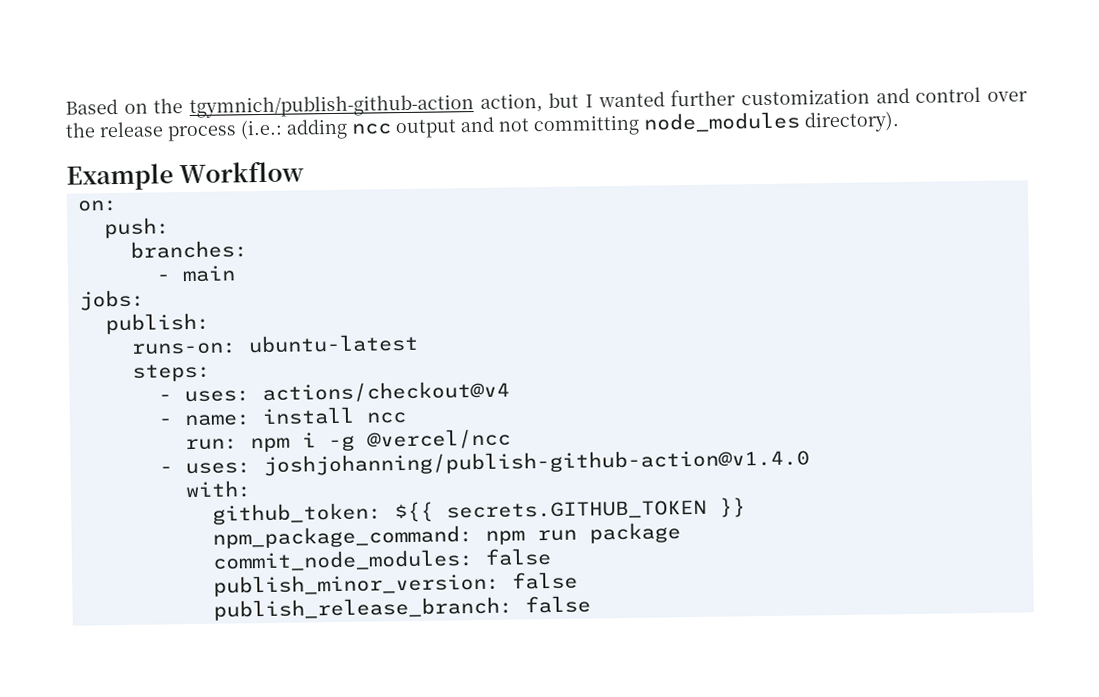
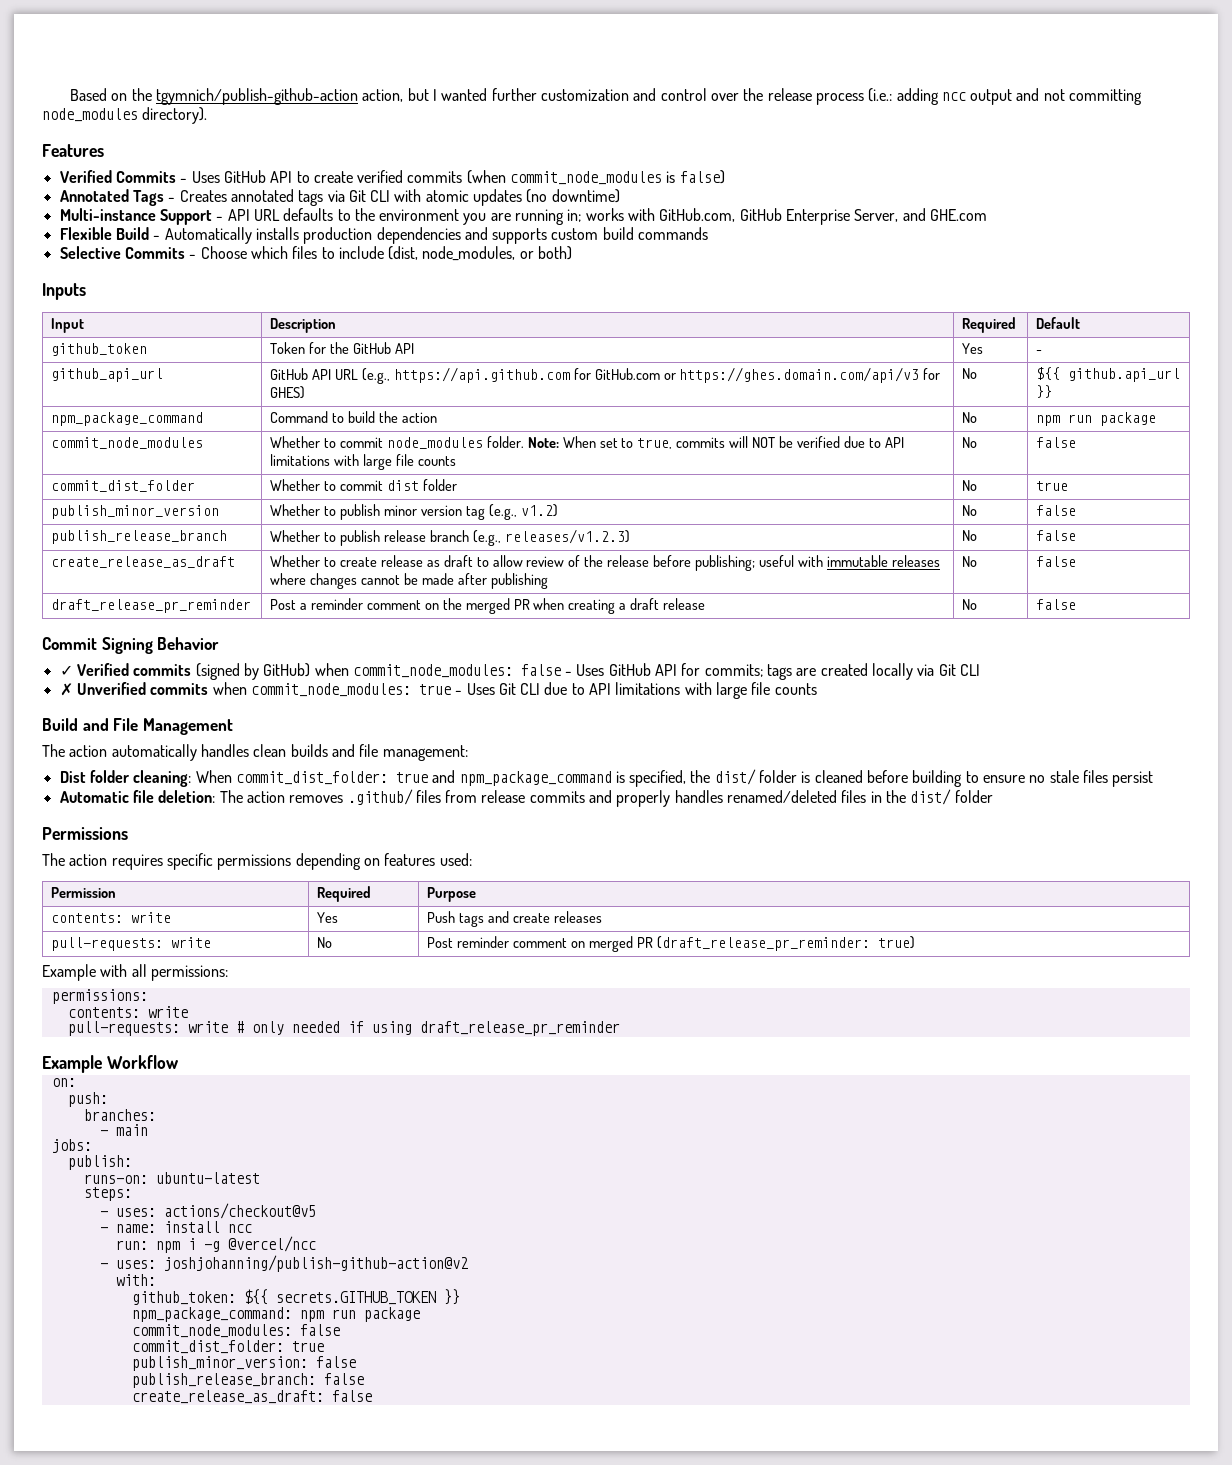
(899, 122) none -> [42,144,104,157] [59,170,725,185] [59,189,620,206] [59,208,988,225] [59,227,709,244] [59,246,573,261] [42,283,86,300] [51,318,85,333] [270,318,337,333] [962,317,1017,333] [1036,317,1081,329] [51,343,148,356] [270,342,414,354] [962,343,984,354] [1036,350,1043,354] [51,368,164,382] [270,367,941,384] [270,386,306,399] [962,368,978,379] [1036,367,1181,382] [1036,385,1053,398] [51,412,204,426] [270,411,437,423] [962,412,978,423] [1036,412,1157,426] [51,437,204,449] [270,436,904,449] [270,454,456,470] [962,437,978,448] [1036,437,1077,448] [51,480,196,492] [270,479,457,491] [962,480,978,491] [1036,481,1069,491] [51,505,220,519] [270,504,558,520] [962,505,978,516] [1036,505,1077,516] [51,530,228,544] [270,529,630,546] [962,530,978,541] [1036,530,1077,541] [51,556,236,568] [270,555,940,571] [270,573,548,589] [962,556,978,567] [1036,556,1077,567] [51,599,252,613] [270,598,706,614] [962,599,978,610] [1036,599,1077,610] [42,637,220,654] [59,663,981,680] [59,682,817,699] [42,718,233,735] [42,744,468,761] [59,769,1154,787] [59,789,993,807] [42,827,128,840] [42,853,472,870] [51,887,117,898] [317,886,372,902] [427,887,477,902] [51,912,172,923] [317,912,339,923] [427,911,602,927] [51,937,212,951] [317,937,333,948] [427,936,915,952] [42,964,228,981] [51,989,148,1004] [67,1006,188,1018] [67,1021,620,1036] // Features // Verified Commits - Uses GitHub API to create verified commits (when commit_node_modules is false) // Annotated Tags - Creates annotated tags via Git CLI with atomic updates (no downtime) // Multi-instance Support - API URL defaults to the environment you are running in; works with GitHub.com, GitHub Enterprise Server, and GHE.com // Flexible Build - Automatically installs production dependencies and supports custom build commands // Selective Commits - Choose which files to include (dist, node_modules, or both) // Inputs // Input | Description | Required | Default // github_token | Token for the GitHub API | Yes | - // github_api_url | GitHub API URL (e.g., https://api.github.com for GitHub.com or https://ghes.domain.com/api/v3 for GHES) | No | ${{ github.api_url }} // npm_package_command | Command to build the action | No | npm run package // commit_node_modules | Whether to commit node_modules folder. Note: When set to true, commits will NOT be verified due to API limitations with large file counts | No | false // commit_dist_folder | Whether to commit dist folder | No | true // publish_minor_version | Whether to publish minor version tag (e.g., v1.2) | No | false // publish_release_branch | Whether to publish release branch (e.g., releases/v1.2.3) | No | false // create_release_as_draft | Whether to create release as draft to allow review of the release before publishing; useful with immutable releases where changes cannot be made after publishing | No | false // draft_release_pr_reminder | Post a reminder comment on the merged PR when creating a draft release | No | false // Commit Signing Behavior // ✓ Verified commits (signed by GitHub) when commit_node_modules: false - Uses GitHub API for commits; tags are created locally via Git CLI // ✗ Unverified commits when commit_node_modules: true - Uses Git CLI due to API limitations with large file counts // Build and File Management // The action automatically handles clean builds and file management: // Dist folder cleaning: When commit_dist_folder: true and npm_package_command is specified, the dist/ folder is cleaned before building to ensure no stale files persist // Automatic file deletion: The action removes .github/ files from release commits and properly handles renamed/deleted files in the dist/ folder // Permissions // The action requires specific permissions depending on features used: // Permission | Required | Purpose // contents: write | Yes | Push tags and create releases // pull-requests: write | No | Post reminder comment on merged PR (draft_release_pr_reminder: true) // Example with all permissions: // permissions: // contents: write // pull-requests: write # only needed if using draft_release_pr_reminder
[261,380,510,404] actions/checkout@v4 -> [163,1203,316,1219] actions/checkout@v5
[262,448,810,477] joshjohanning/publish-github-action@v1.4.0 -> [163,1255,468,1272] joshjohanning/publish-github-action@v2
(552, 557) none -> [131,1340,324,1354] // commit_dist_folder: true
(591, 604) none -> [131,1390,372,1404] // create_release_as_draft: false

